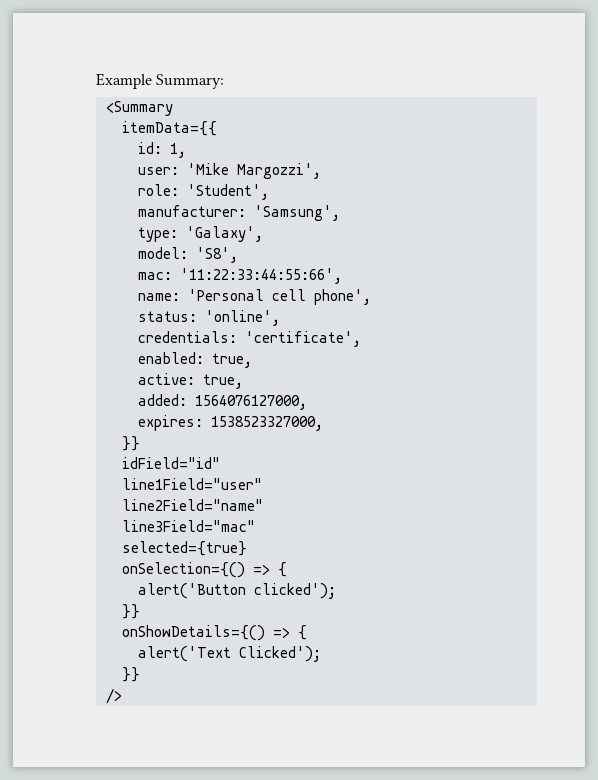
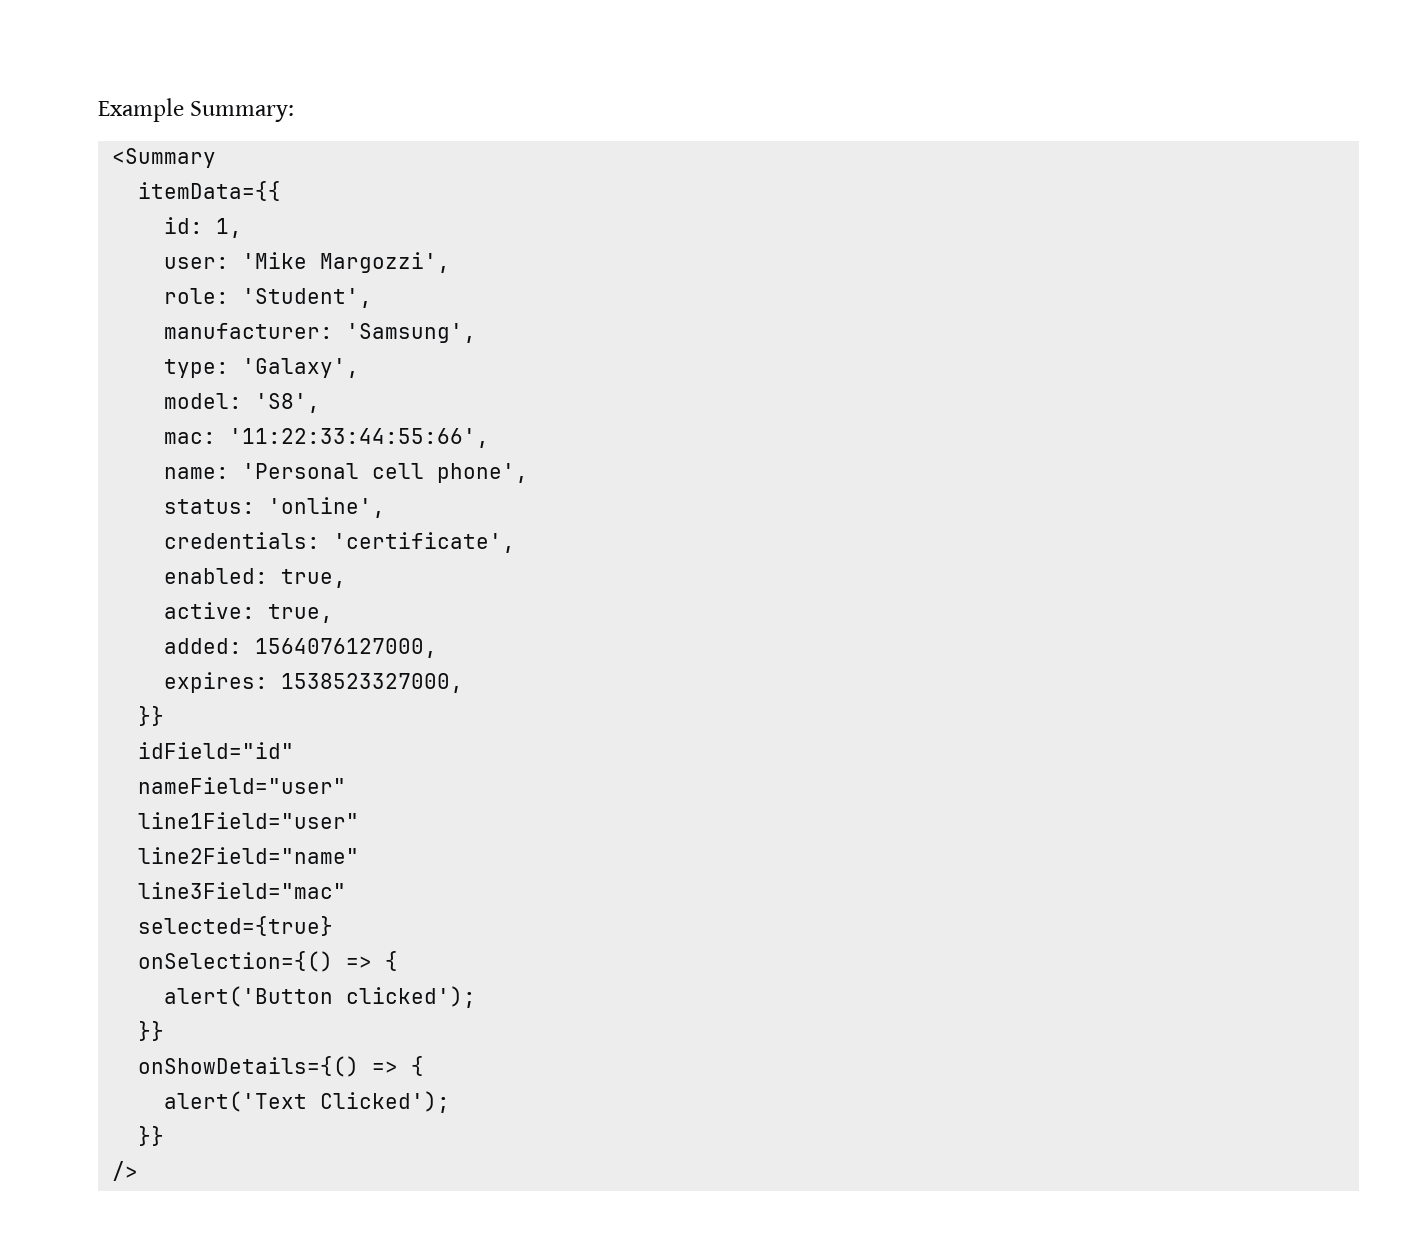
(220, 463) none -> [138,777,347,794] // nameField="user"

